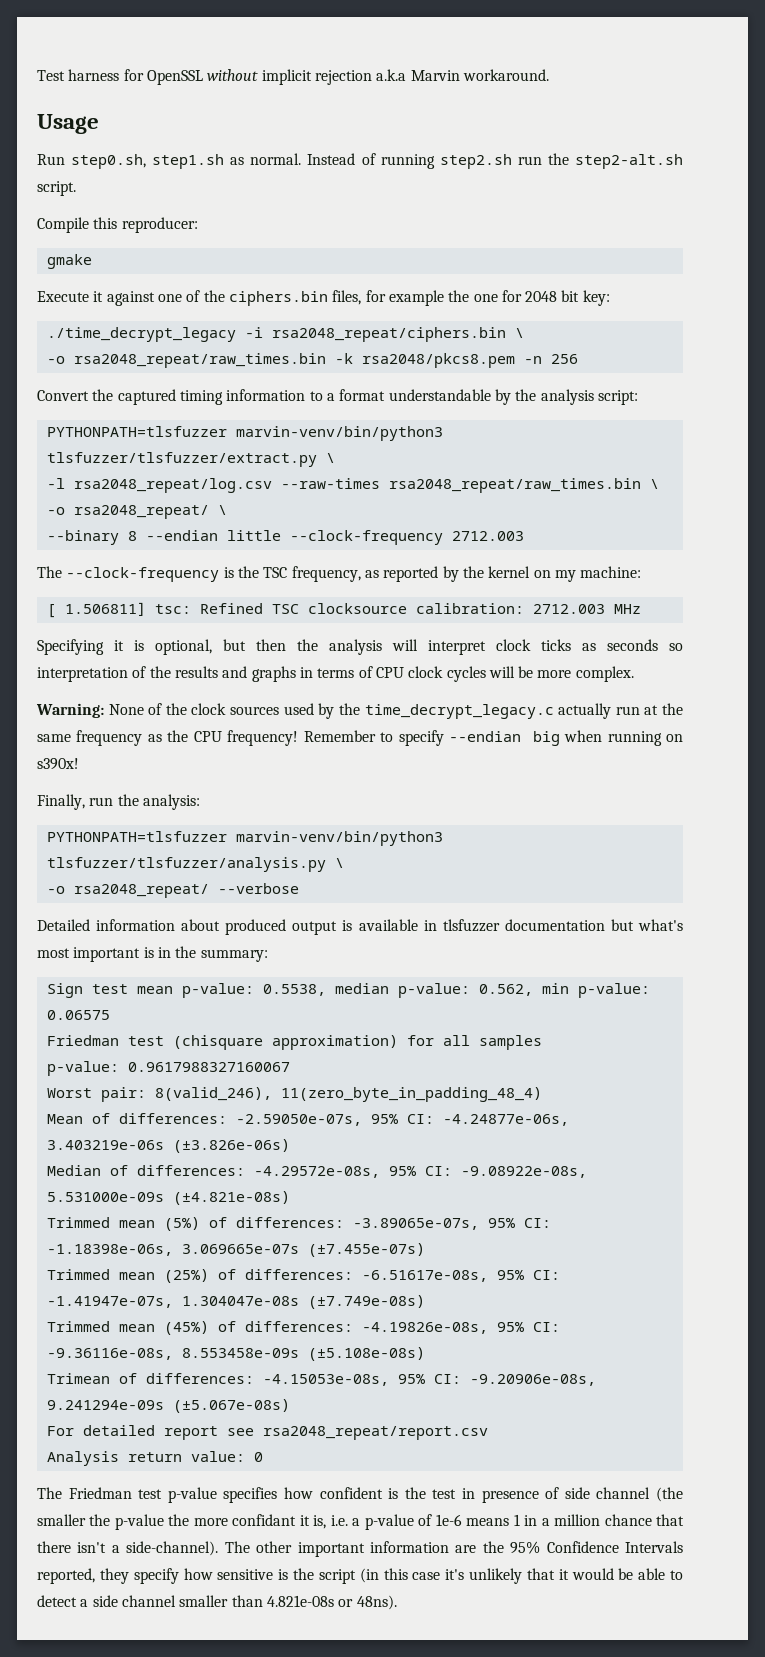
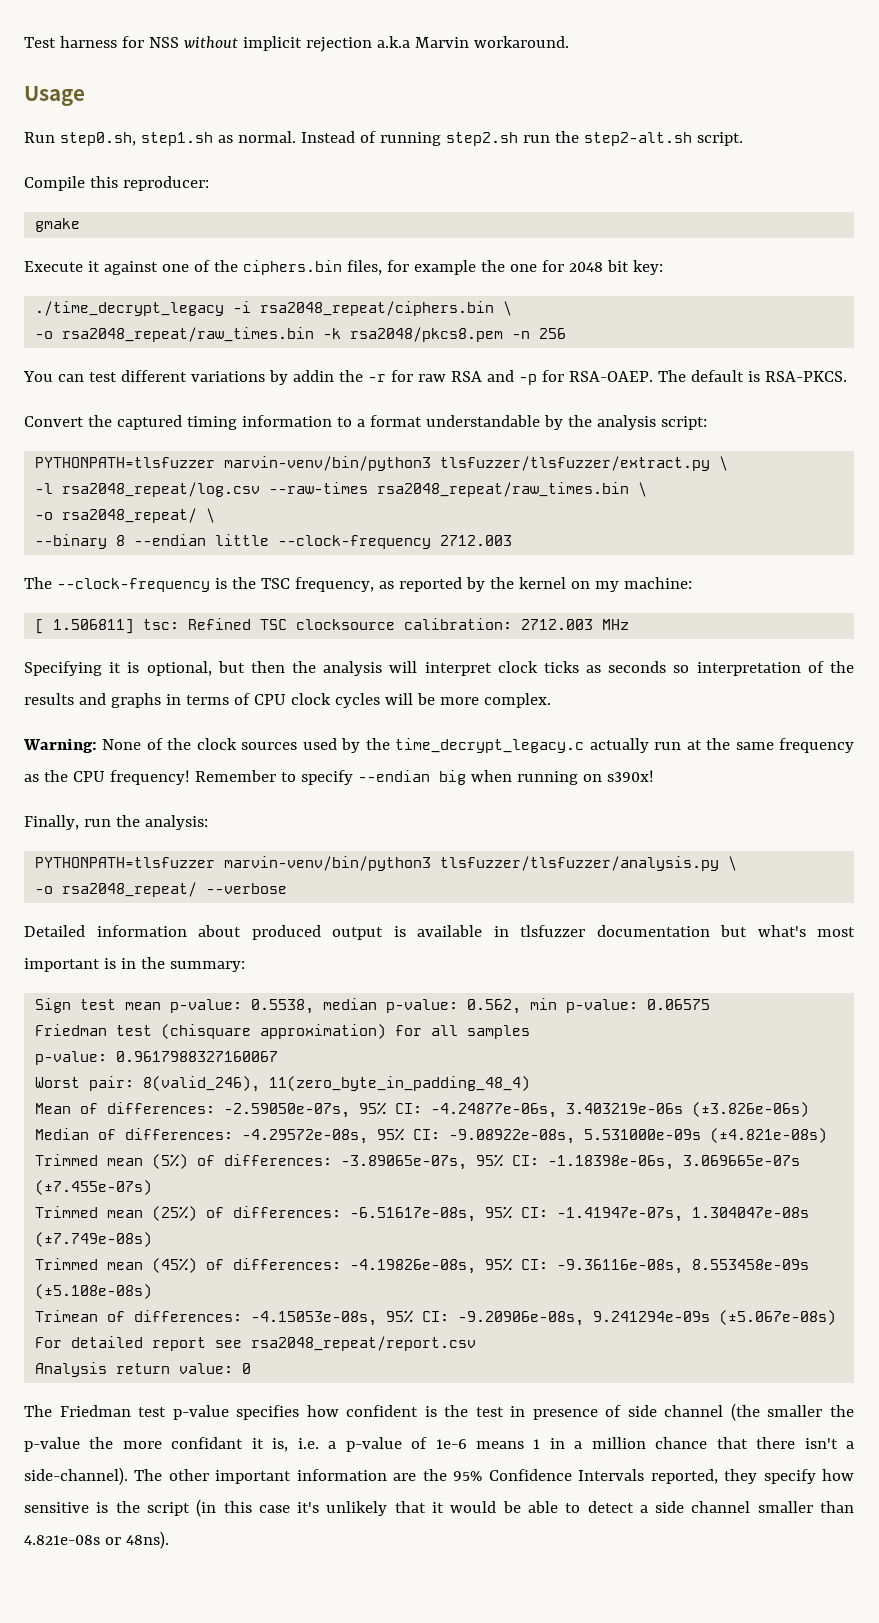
[146,70,203,85] OpenSSL -> [148,37,179,48] NSS
(578, 359) none -> [23,370,847,385] // You can test different variations by addin the -r for raw RSA and -p for RSA-OAEP. The default is RSA-PKCS.

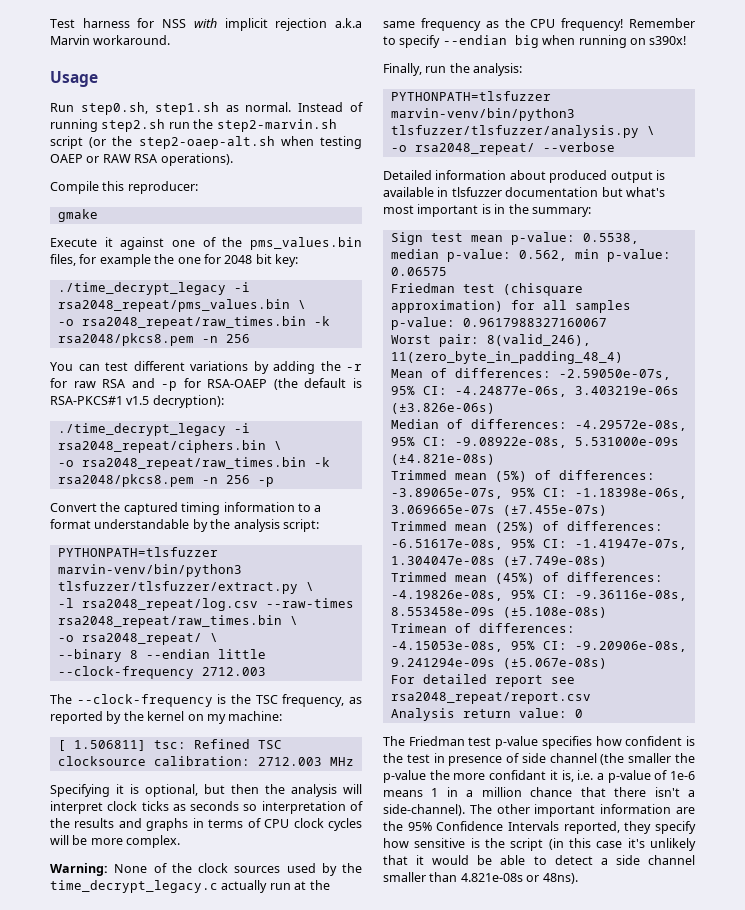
[183,36,238,48] without -> [193,18,217,28] with
[583,132,743,146] step2-alt.sh script. -> [216,119,337,132] [50,136,362,149] [50,153,233,166] step2-marvin.sh script (or the step2-oaep-alt.sh when testing OAEP or RAW RSA operations).
[242,260,342,275] ciphers.bin -> [249,237,362,250] pms_values.bin
[260,301,495,316] rsa2048_repeat/ciphers.bin -> [57,299,290,312] rsa2048_repeat/pms_values.bin
[292,370,334,382] addin -> [273,361,315,374] adding
[568,370,847,382] RSA-OAEP. The default is RSA-PKCS. -> [207,378,362,390] [50,395,224,408] [57,423,250,436] [57,440,282,453] [57,457,330,470] [57,474,274,487] RSA-OAEP (the default is RSA-PKCS#1 v1.5 decryption): // ./time_decrypt_legacy -i rsa2048_repeat/ciphers.bin \ // -o rsa2048_repeat/raw_times.bin -k rsa2048/pkcs8.pem -n 256 -p

